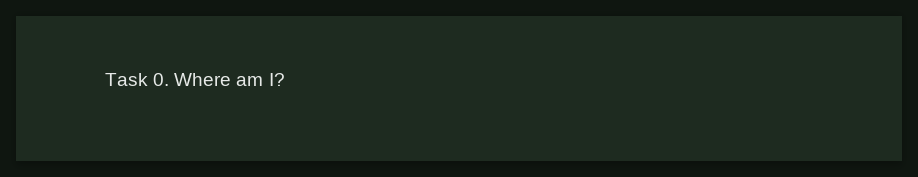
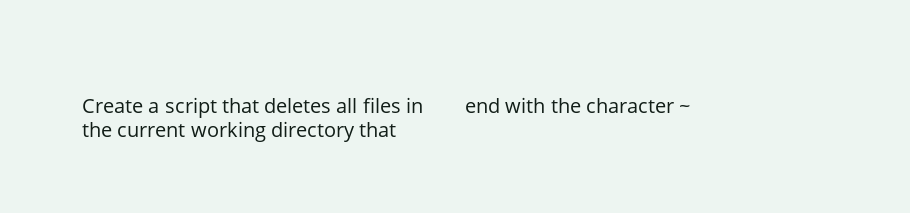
[105,73,285,86] Task 0. Where am I? -> [82,97,423,118] [82,121,397,142] [465,97,691,113] Create a script that deletes all files in the current working directory that end with the character ~

